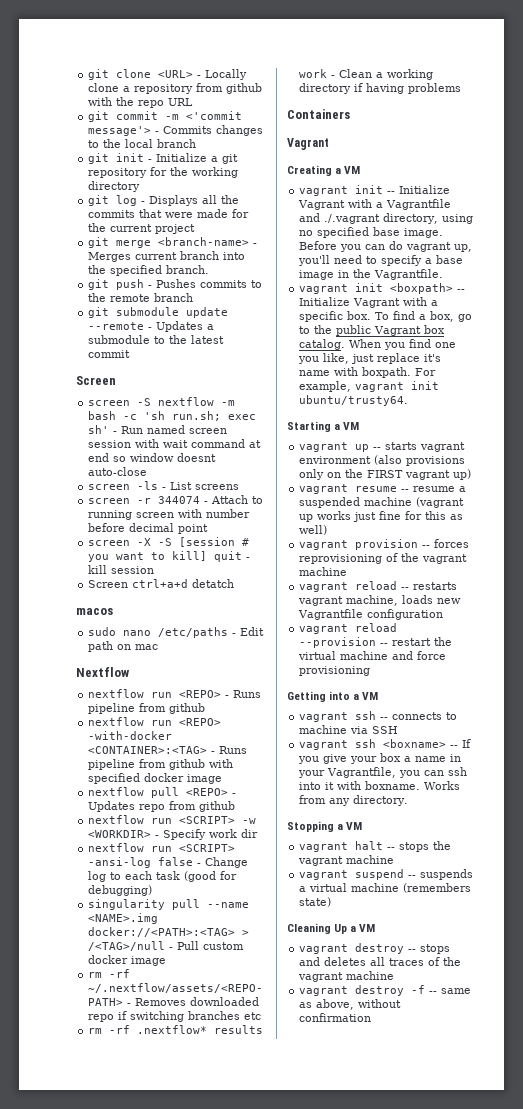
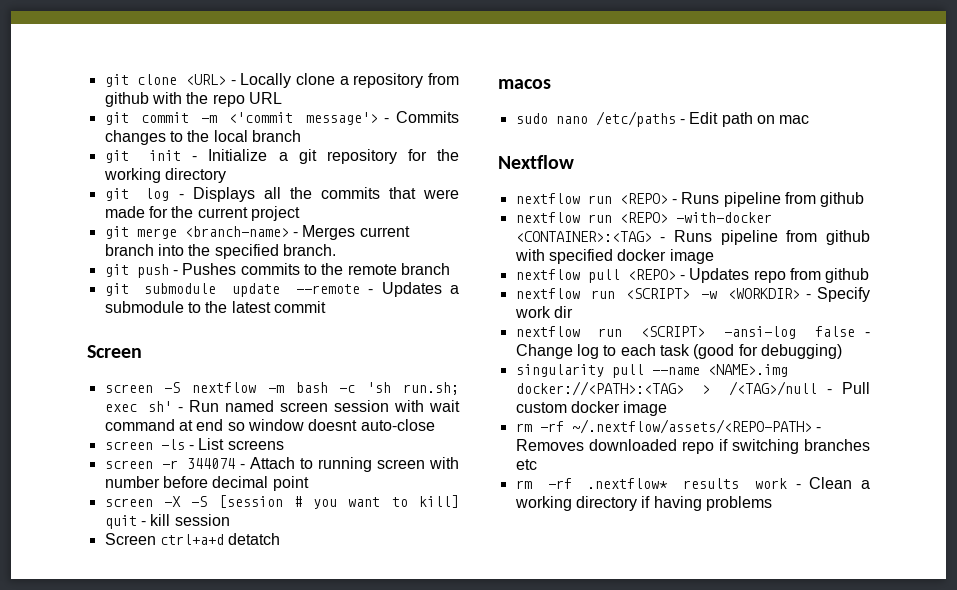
[287,109,350,119] [287,138,329,150] [287,165,361,176] [299,185,451,196] [298,199,452,210] [299,213,474,224] [299,227,444,238] [299,241,473,252] [298,255,464,266] [299,269,444,280] [299,283,466,294] [299,297,439,308] [299,311,473,322] [299,325,446,336] [299,339,457,350] [298,353,442,364] [299,367,437,378] [299,381,440,392] [299,395,409,406] [287,421,360,432] [299,442,466,452] [299,455,466,466] [299,469,472,480] [299,484,467,494] [299,497,465,508] [299,511,464,522] [299,525,328,535] [299,539,470,550] [299,553,468,564] [299,567,348,576] [299,581,458,592] [298,595,462,606] [298,609,444,620] [299,623,398,634] [299,637,453,648] [298,651,447,660] [299,666,371,676] [287,691,379,702] [299,711,458,722] [299,725,399,734] [299,739,472,750] [298,753,462,764] [298,767,468,778] [299,781,461,790] [299,795,409,806] [287,821,363,832] [299,841,452,852] [298,855,395,866] [299,869,474,880] [299,883,472,893] [299,897,332,907] [287,923,376,934] [299,943,451,954] [299,957,462,966] [298,971,395,982] [299,985,472,996] [299,999,402,1010] [299,1013,372,1022] // Containers // Vagrant // Creating a VM // vagrant init -- Initialize Vagrant with a Vagrantfile and ./.vagrant directory, using no specified base image. Before you can do vagrant up, you'll need to specify a base image in the Vagrantfile. // vagrant init <boxpath> -- Initialize Vagrant with a specific box. To find a box, go to the public Vagrant box catalog. When you find one you like, just replace it's name with boxpath. For example, vagrant init ubuntu/trusty64. // Starting a VM // vagrant up -- starts vagrant environment (also provisions only on the FIRST vagrant up) // vagrant resume -- resume a suspended machine (vagrant up works just fine for this as well) // vagrant provision -- forces reprovisioning of the vagrant machine // vagrant reload -- restarts vagrant machine, loads new Vagrantfile configuration // vagrant reload --provision -- restart the virtual machine and force provisioning // Getting into a VM // vagrant ssh -- connects to machine via SSH // vagrant ssh <boxname> -- If you give your box a name in your Vagrantfile, you can ssh into it with boxname. Works from any directory. // Stopping a VM // vagrant halt -- stops the vagrant machine // vagrant suspend -- suspends a virtual machine (remembers state) // Cleaning Up a VM // vagrant destroy -- stops and deletes all traces of the vagrant machine // vagrant destroy -f -- same as above, without confirmation -> (772, 503) none

